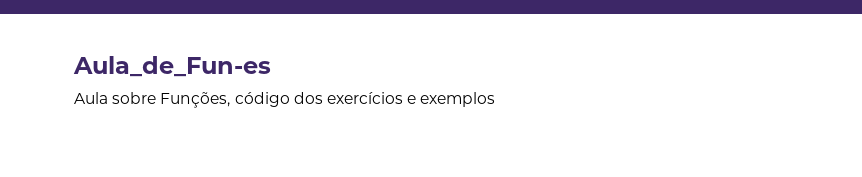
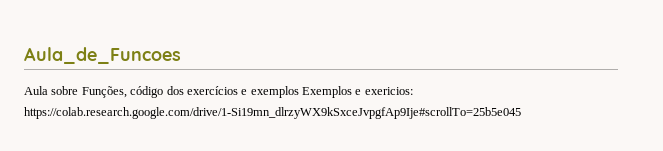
[73,56,271,77] Aula_de_Fun-es -> [24,47,181,64] Aula_de_Funcoes
(496, 99) none -> [302,86,413,98] [24,107,521,119] Exemplos e exericios: https://colab.research.google.com/drive/1-Si19mn_dlrzyWX9kSxceJvpgfAp9Ije#scrollTo=25b5e045

